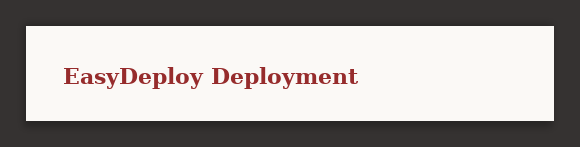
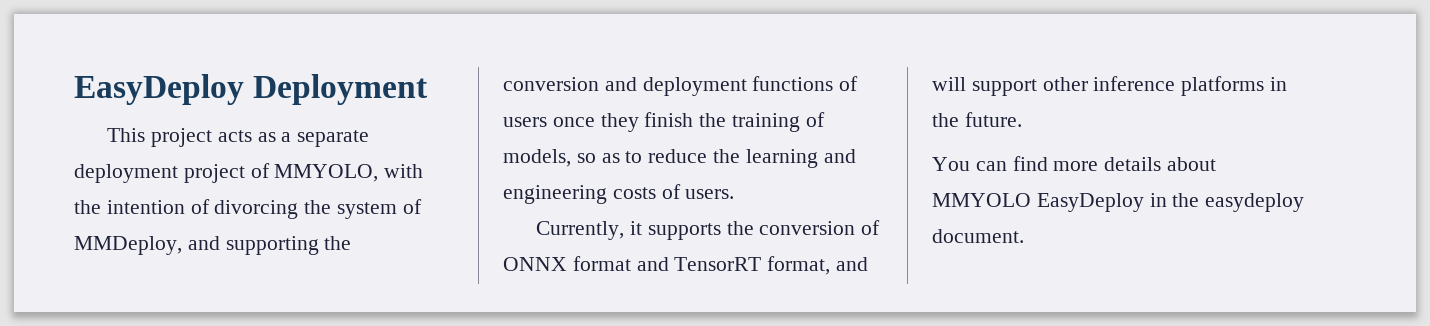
(359, 78) none -> [107,128,370,147] [74,163,424,183] [74,199,422,219] [74,236,352,255] [503,76,859,96] [503,112,825,132] [503,149,856,168] [503,184,735,204] [536,220,881,240] [503,256,869,275] [932,76,1288,96] [932,112,1022,127] [932,156,1217,171] [932,193,1305,212] [932,229,1024,243] // This project acts as a separate deployment project of MMYOLO, with the intention of divorcing the system of MMDeploy, and supporting the conversion and deployment functions of users once they finish the training of models, so as to reduce the learning and engineering costs of users. // Currently, it supports the conversion of ONNX format and TensorRT format, and will support other inference platforms in the future. // You can find more details about MMYOLO EasyDeploy in the easydeploy document.

